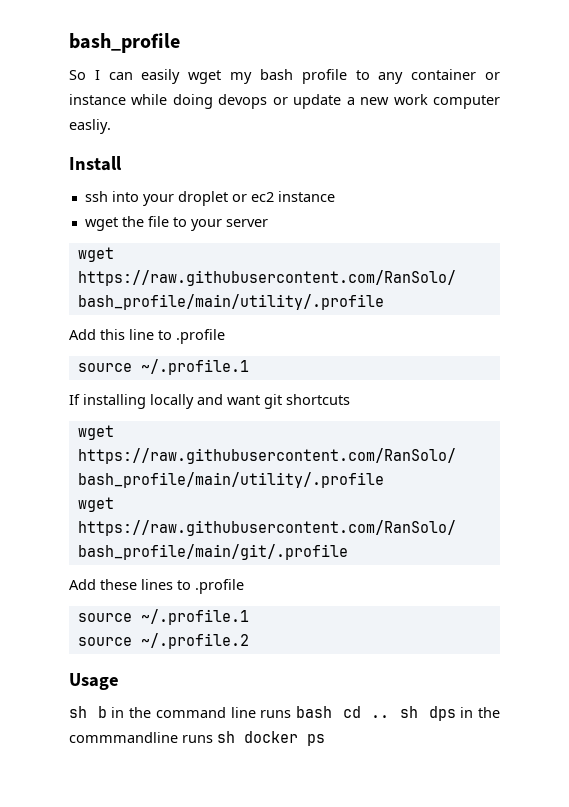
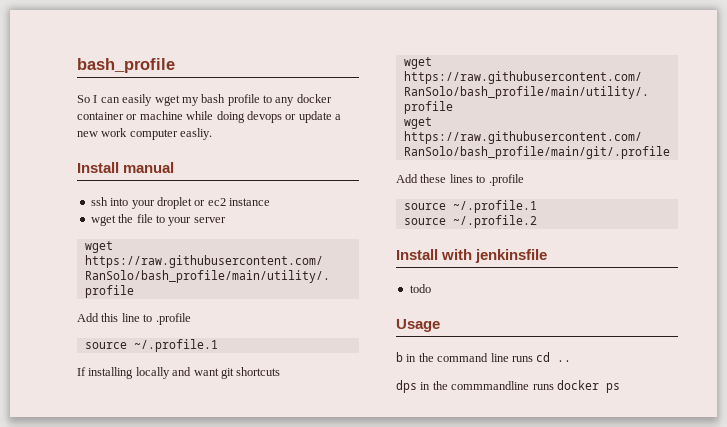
(404, 78) none -> [296,94,332,103] docker
[69,94,126,105] instance -> [139,111,183,120] machine
(122, 163) none -> [123,162,175,173] manual
(249, 641) none -> [396,249,548,263] [409,284,431,293] // Install with jenkinsfile // todo
[69,706,87,718] sh -> (440, 325) none
[296,706,332,718] bash -> (533, 359) none
[399,706,418,718] sh -> (572, 361) //
[217,731,235,743] sh -> (554, 387) none

